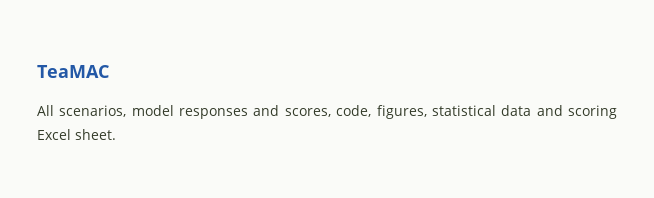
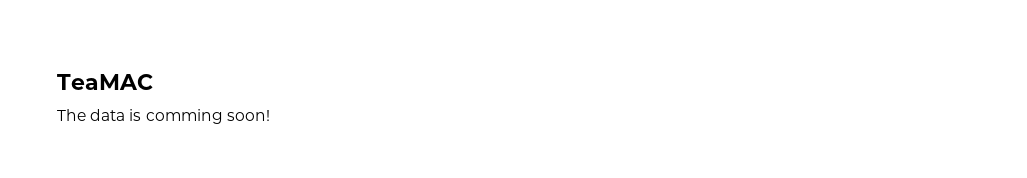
[37,105,618,119] [37,129,116,140] All scenarios, model responses and scores, code, figures, statistical data and scoring Excel sheet. -> [57,109,270,124] The data is comming soon!

